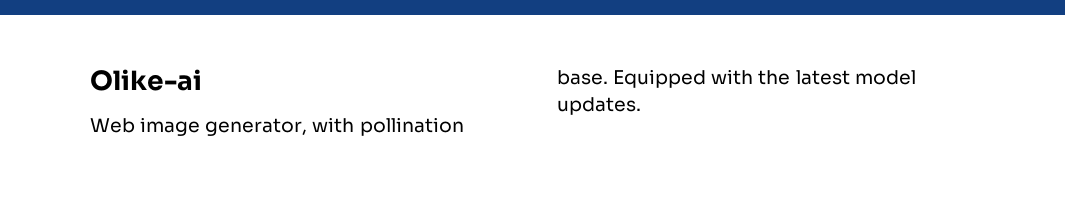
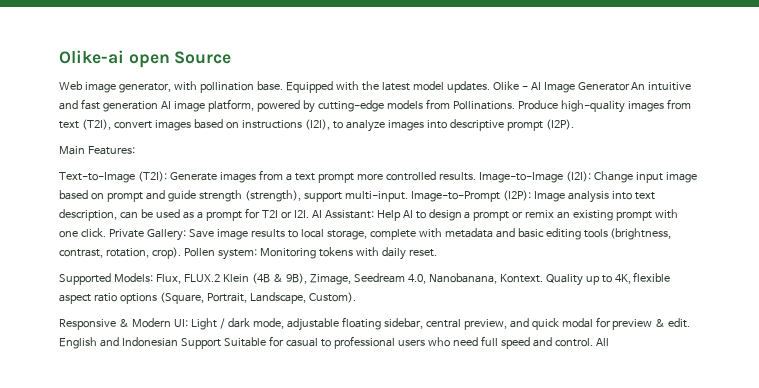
(202, 80) none -> [128,51,232,68] open Source
(641, 106) none -> [492,81,692,93] [59,99,691,113] [59,119,574,132] [59,146,135,155] [59,170,697,183] [59,190,655,203] [59,208,679,221] [59,228,672,241] [59,247,437,260] [59,272,671,286] [59,292,356,304] [59,317,691,331] [59,336,609,349] Olike - AI Image Generator An intuitive and fast generation AI image platform, powered by cutting-edge models from Pollinations. Produce high-quality images from text (T2I), convert images based on instructions (I2I), to analyze images into descriptive prompt (I2P). // Main Features: // Text-to-Image (T2I): Generate images from a text prompt more controlled results. Image-to-Image (I2I): Change input image based on prompt and guide strength (strength), support multi-input. Image-to-Prompt (I2P): Image analysis into text description, can be used as a prompt for T2I or I2I. AI Assistant: Help AI to design a prompt or remix an existing prompt with one click. Private Gallery: Save image results to local storage, complete with metadata and basic editing tools (brightness, contrast, rotation, crop). Pollen system: Monitoring tokens with daily reset. // Supported Models: Flux, FLUX.2 Klein (4B & 9B), Zimage, Seedream 4.0, Nanobanana, Kontext. Quality up to 4K, flexible aspect ratio options (Square, Portrait, Landscape, Custom). // Responsive & Modern UI: Light / dark mode, adjustable floating sidebar, central preview, and quick modal for preview & edit. English and Indonesian Support Suitable for casual to professional users who need full speed and control. All

